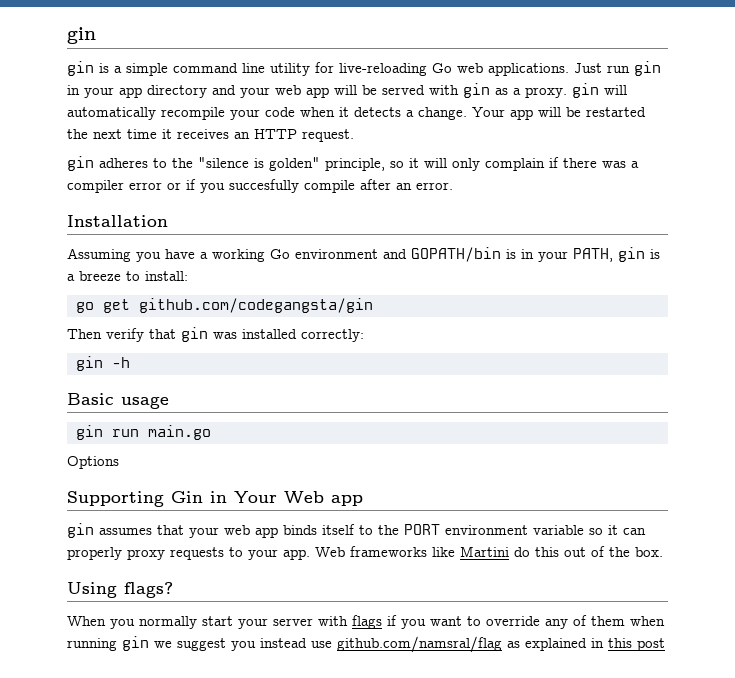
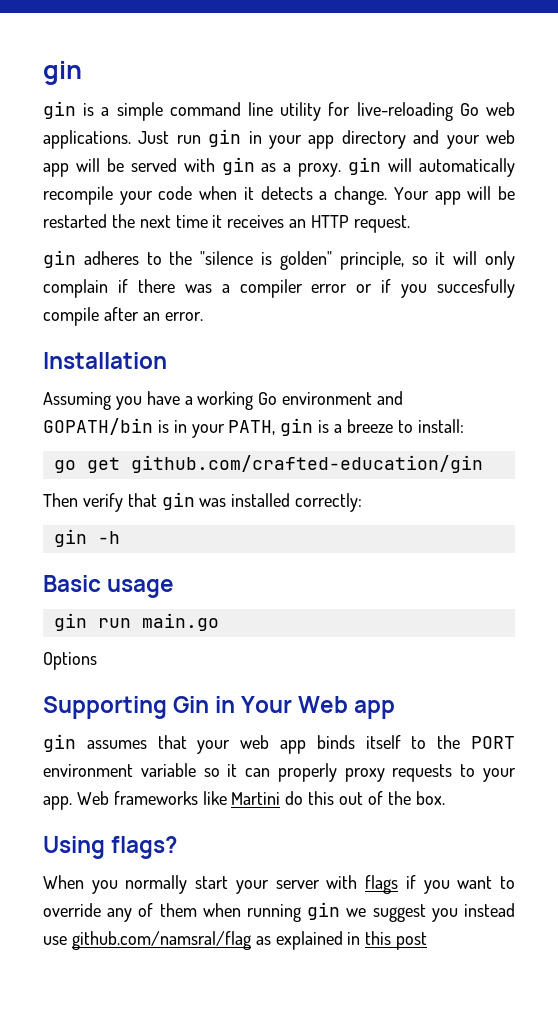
[138,298,373,313] github.com/codegangsta/gin -> [130,455,483,473] github.com/crafted-education/gin

